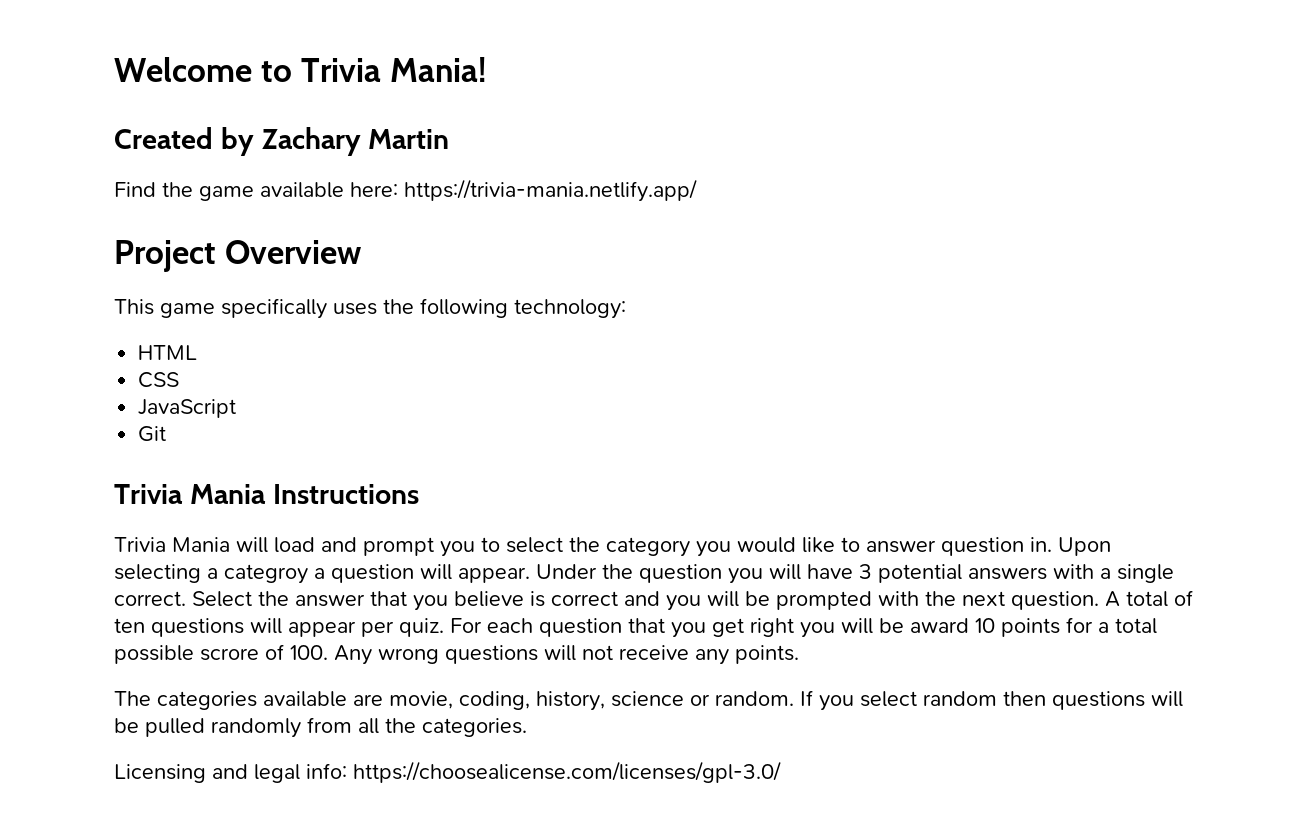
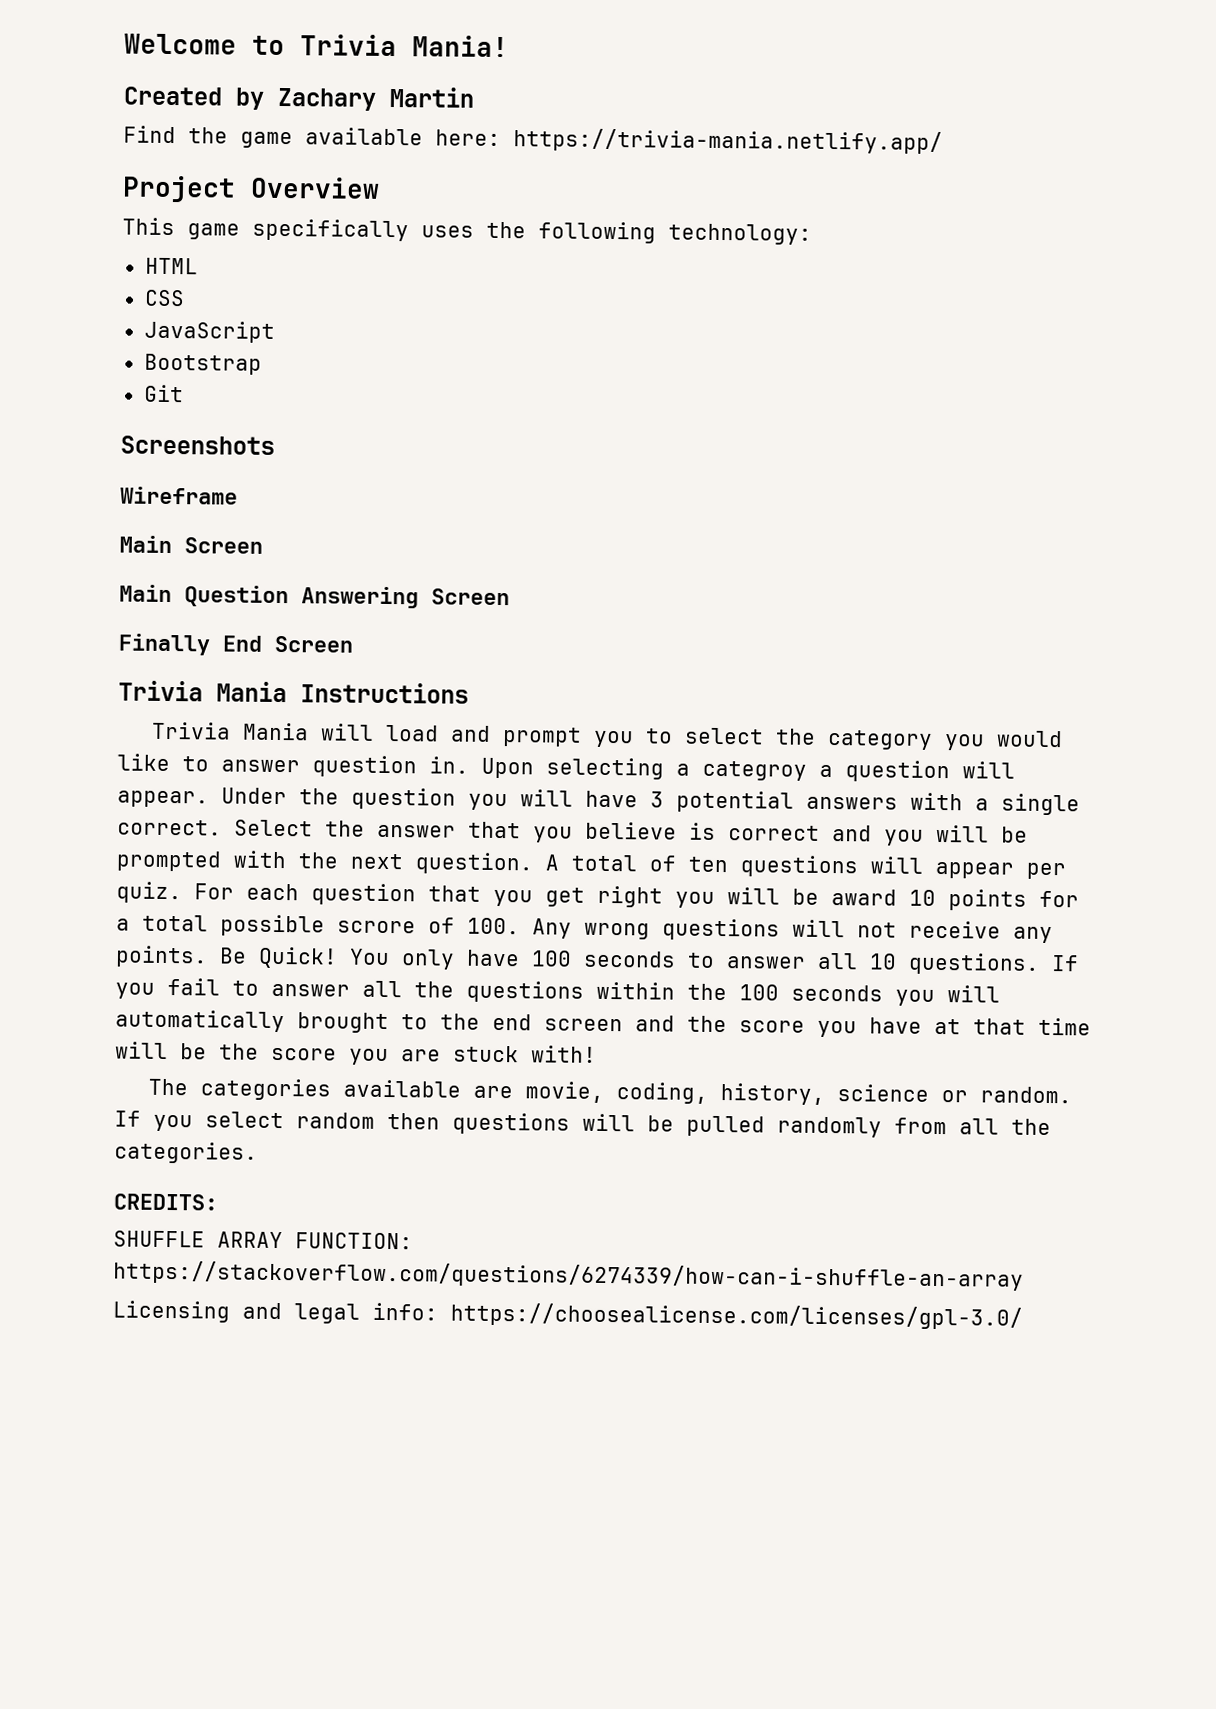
(237, 408) none -> [143,353,262,375] // Bootstrap
(167, 434) none -> [120,435,275,455] [120,486,238,505] [119,535,263,554] [119,584,510,609] [118,633,353,656] // Screenshots // Wireframe // Main Screen // Main Question Answering Screen // Finally End Screen
(799, 654) none -> [219,946,1079,975] [115,978,1000,1006] [115,1009,1091,1038] [115,1041,597,1066] Be Quick! You only have 100 seconds to answer all 10 questions. If you fail to answer all the questions within the 100 seconds you will automatically brought to the end screen and the score you have at that time will be the score you are stuck with!
(527, 727) none -> [113,1193,218,1211] [113,1230,413,1250] [113,1260,1024,1291] // CREDITS: // SHUFFLE ARRAY FUNCTION: https://stackoverflow.com/questions/6274339/how-can-i-shuffle-an-array

